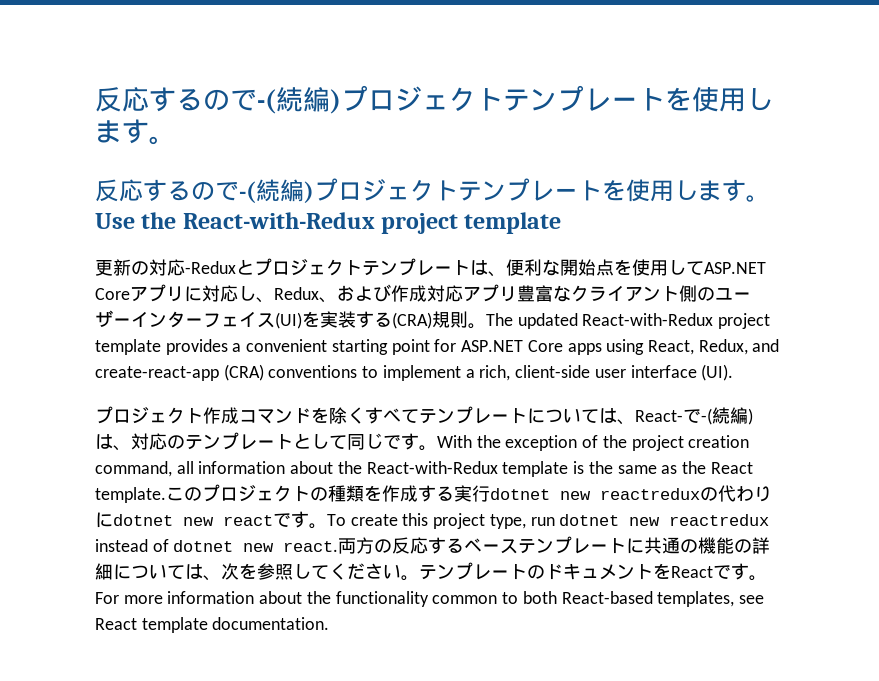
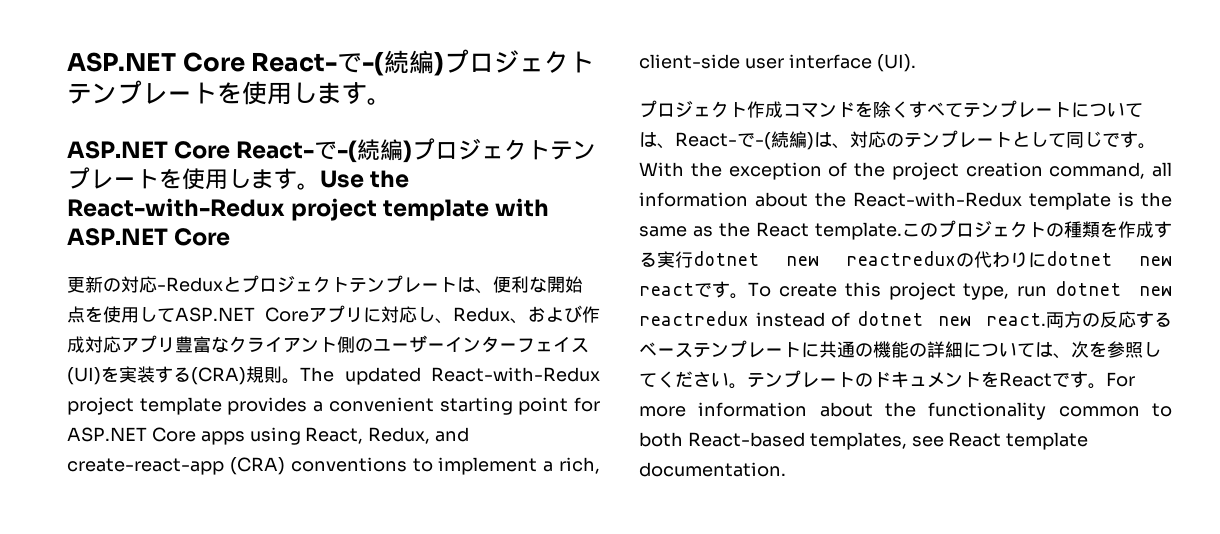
[95,87,230,112] 反応するの -> [67,52,338,72] ASP.NET Core React-
[95,179,215,202] 反応するの -> [67,141,315,159] ASP.NET Core React-
(562, 223) none -> [495,198,550,217] [67,228,231,246] with ASP.NET Core

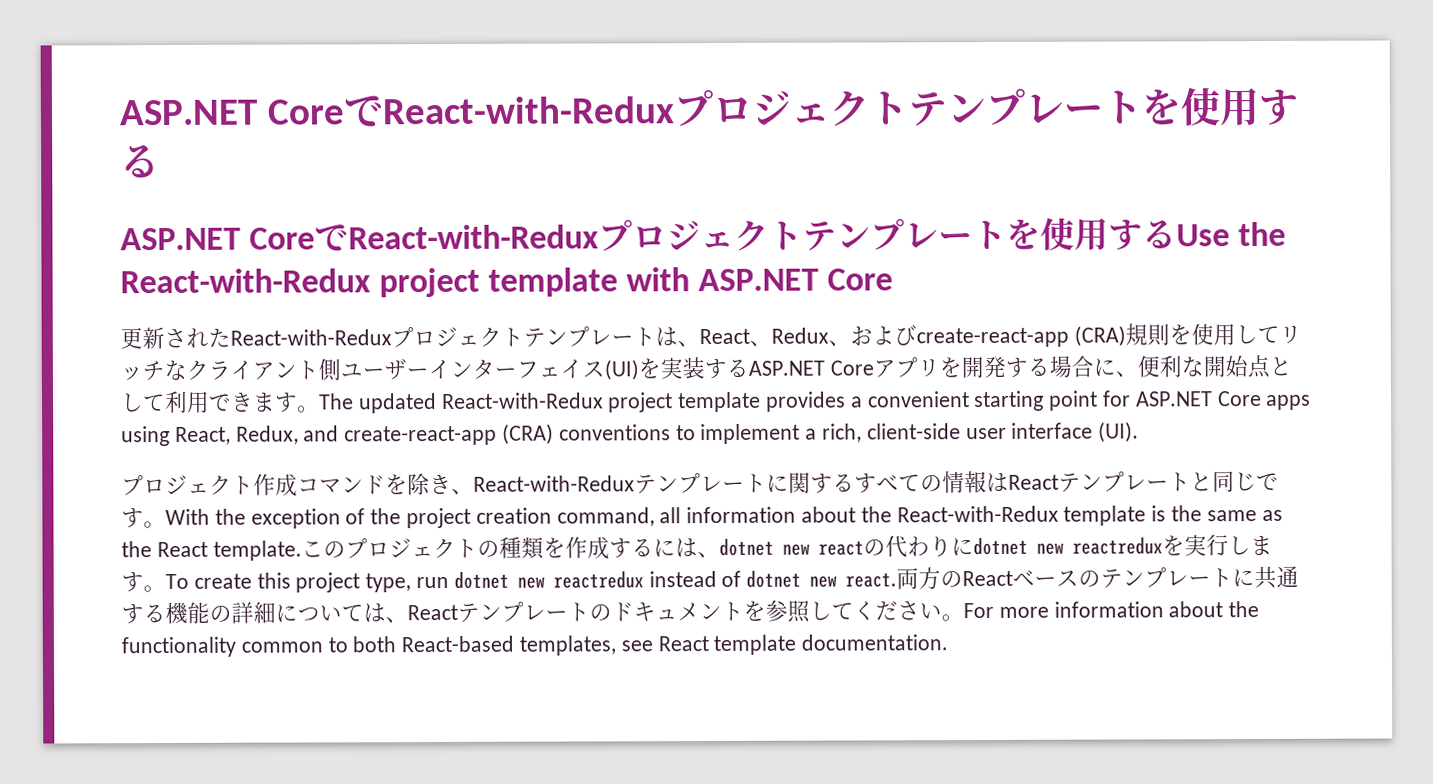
[67,49,595,76] [67,80,392,105] [67,138,597,163] [67,167,320,190] ASP.NET Core React-で-(続編)プロジェクトテンプレートを使用します。 // ASP.NET Core React-で-(続編)プロジェクトテンプレートを使用します。 -> [119,87,1299,127] [120,145,160,179] [120,217,1178,252] ASP.NET CoreでReact-with-Reduxプロジェクトテンプレートを使用する // ASP.NET CoreでReact-with-Reduxプロジェクトテンプレートを使用する
[103,276,241,293] の対応-Reduxと -> [164,327,392,349] されたReact-with-Redux
[493,276,583,293] [67,305,600,324] [67,335,211,353] 便利な開始点を使用してASP.NET Coreアプリに対応し、Redux、および作成対応アプリ豊富 -> [699,323,1302,348] [120,360,165,381] React、Redux、およびcreate-react-app (CRA)規則を使用してリッチ
[355,338,373,352] の -> (341, 370) none
[191,366,282,385] (CRA)規則 -> [748,354,1292,379] [121,390,298,414] ASP.NET Coreアプリを開発する場合に、便利な開始点として利用できます
[891,100,1143,118] [639,131,904,150] くすべてテンプレートについては、React-で-(続編)は、対応の -> [429,471,1059,495] き、React-with-Reduxテンプレートに関するすべての情報はReact
[1030,132,1066,147] して -> (1213, 482) none
[657,251,956,268] 実行dotnet new reactredux -> [652,538,864,559] には、dotnet new react
[639,283,712,297] reactで -> [1071,534,1273,557] reactreduxを実行しま
[1100,311,1172,328] [639,342,693,358] 反応するベース -> [962,569,1102,587] Reactベースの
[855,343,873,357] の -> [121,604,166,625] する
[1071,341,1161,358] [639,371,747,389] 次を参照してください。 -> [407,604,458,621] React
[999,371,1088,388] Reactです -> [765,599,942,623] 参照してください

